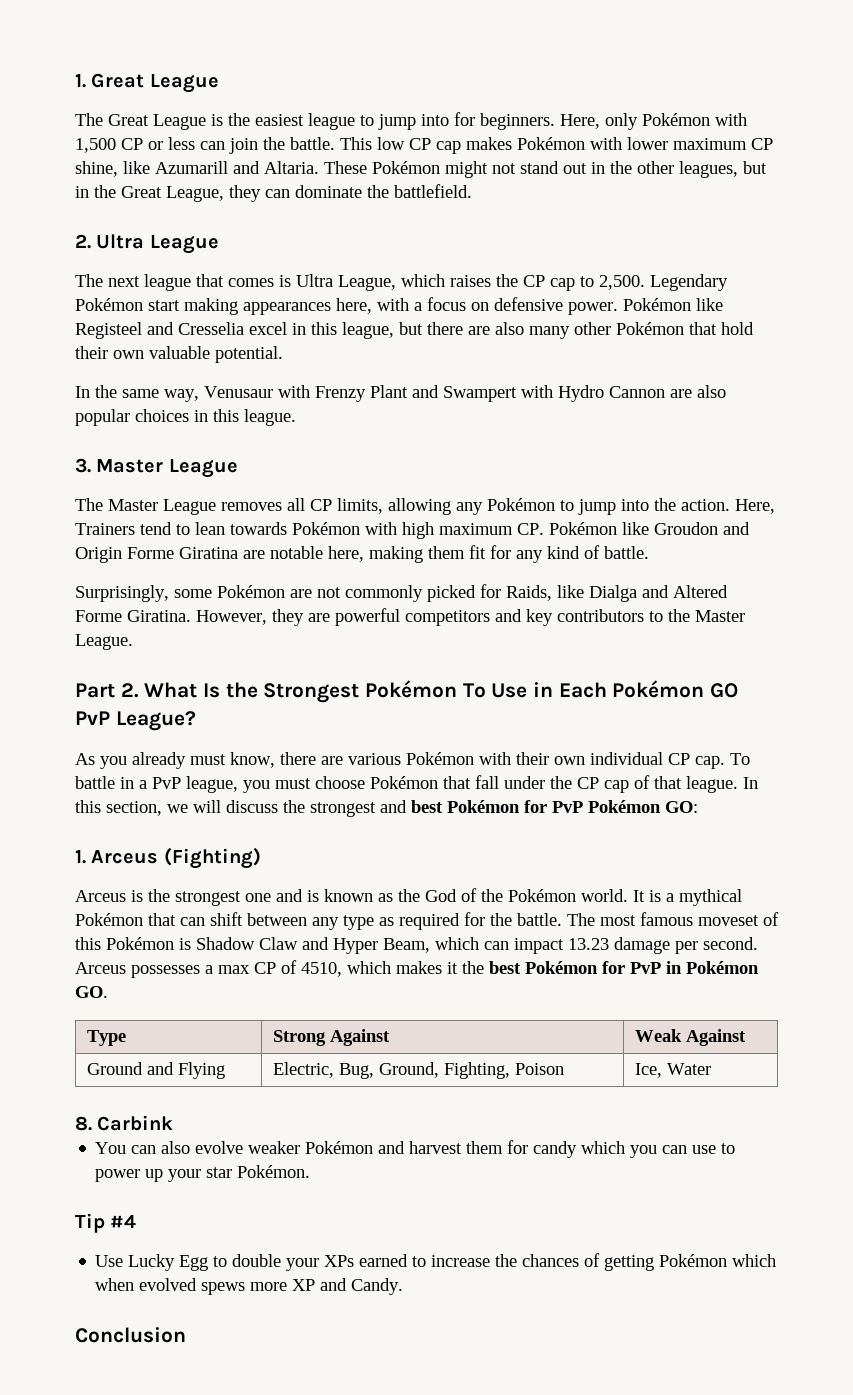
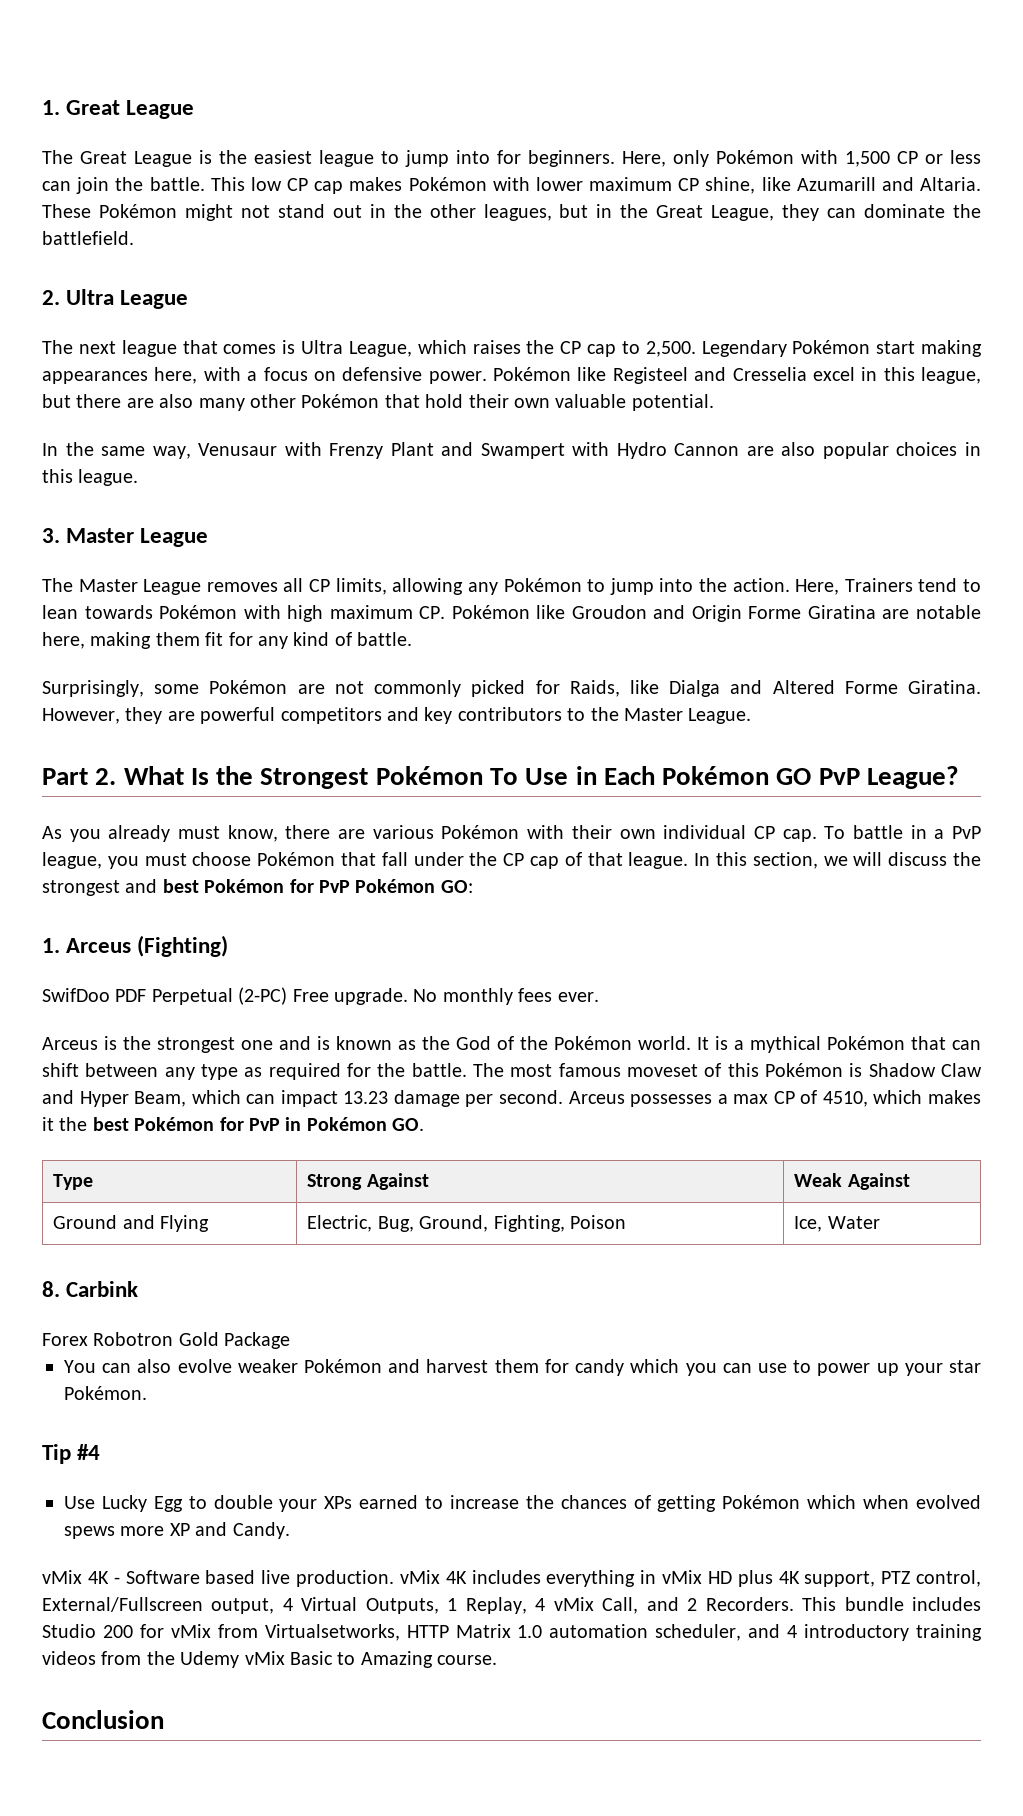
(261, 858) none -> [42,987,599,1005] // SwifDoo PDF Perpetual (2-PC) Free upgrade. No monthly fees ever.
(174, 1123) none -> [42,1332,291,1349] // Forex Robotron Gold Package
(404, 1286) none -> [42,1570,982,1587] [42,1597,981,1614] [42,1624,983,1641] [42,1651,498,1668] // vMix 4K - Software based live production. vMix 4K includes everything in vMix HD plus 4K support, PTZ control, External/Fullscreen output, 4 Virtual Outputs, 1 Replay, 4 vMix Call, and 2 Recorders. This bundle includes Studio 200 for vMix from Virtualsetworks, HTTP Matrix 1.0 automation scheduler, and 4 introductory training videos from the Udemy vMix Basic to Amazing course.

